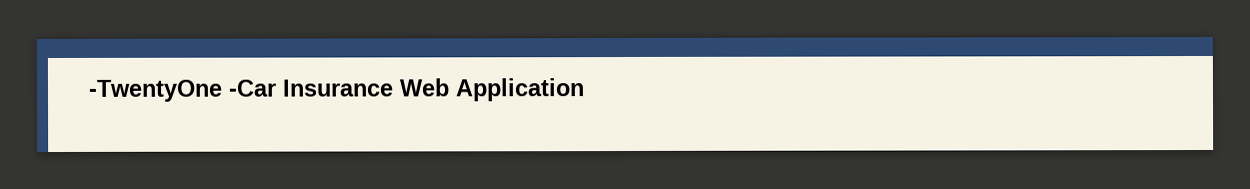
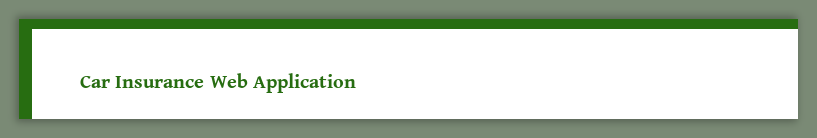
[88,79,277,102] -TwentyOne -Car -> [80,75,110,88] Car

